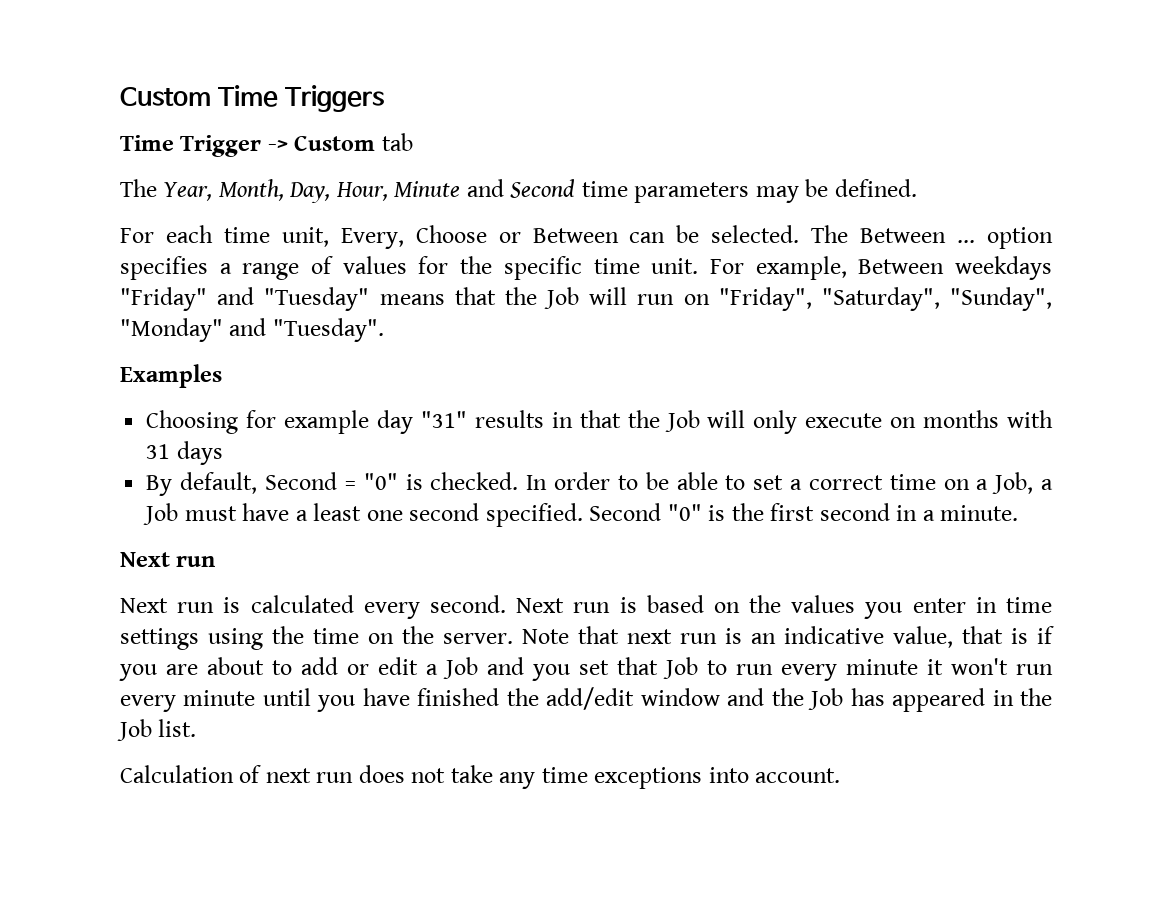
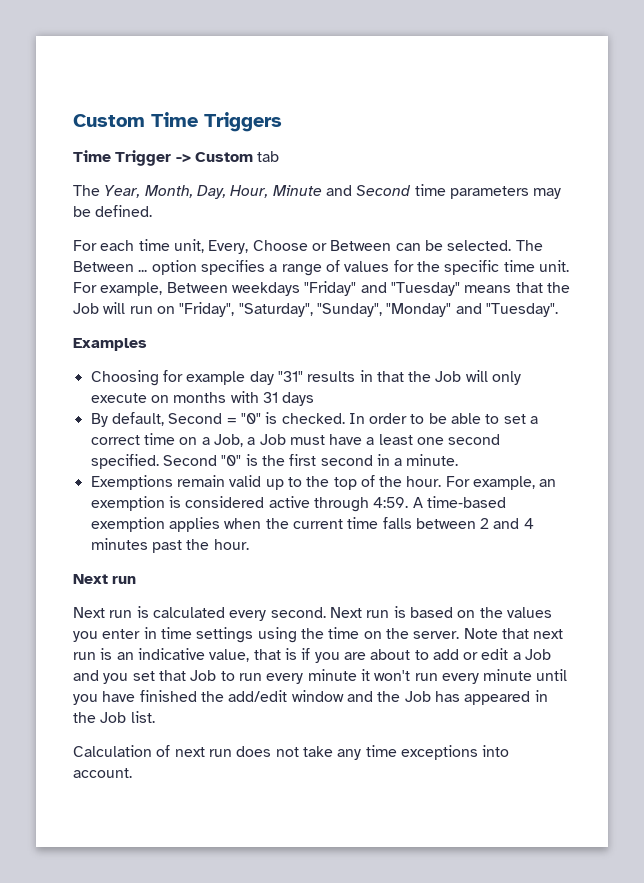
(1019, 513) none -> [90,475,557,490] [90,496,506,512] [90,517,534,532] [90,538,249,553] // Exemptions remain valid up to the top of the hour. For example, an exemption is considered active through 4:59. A time‑based exemption applies when the current time falls between 2 and 4 minutes past the hour.

